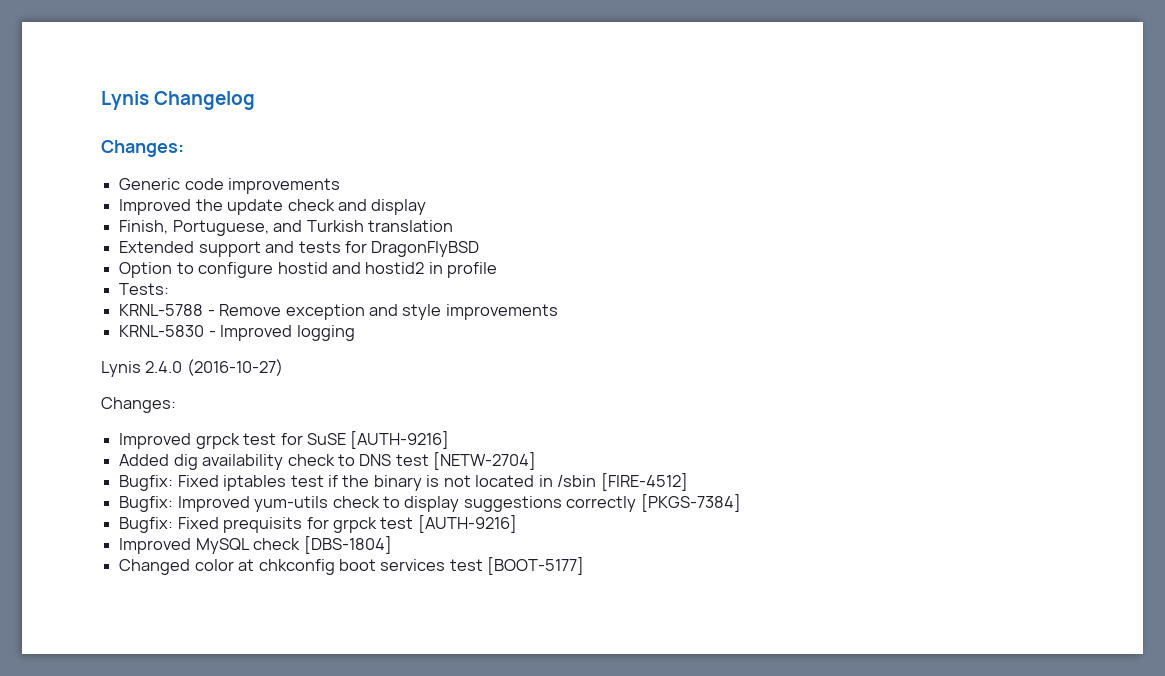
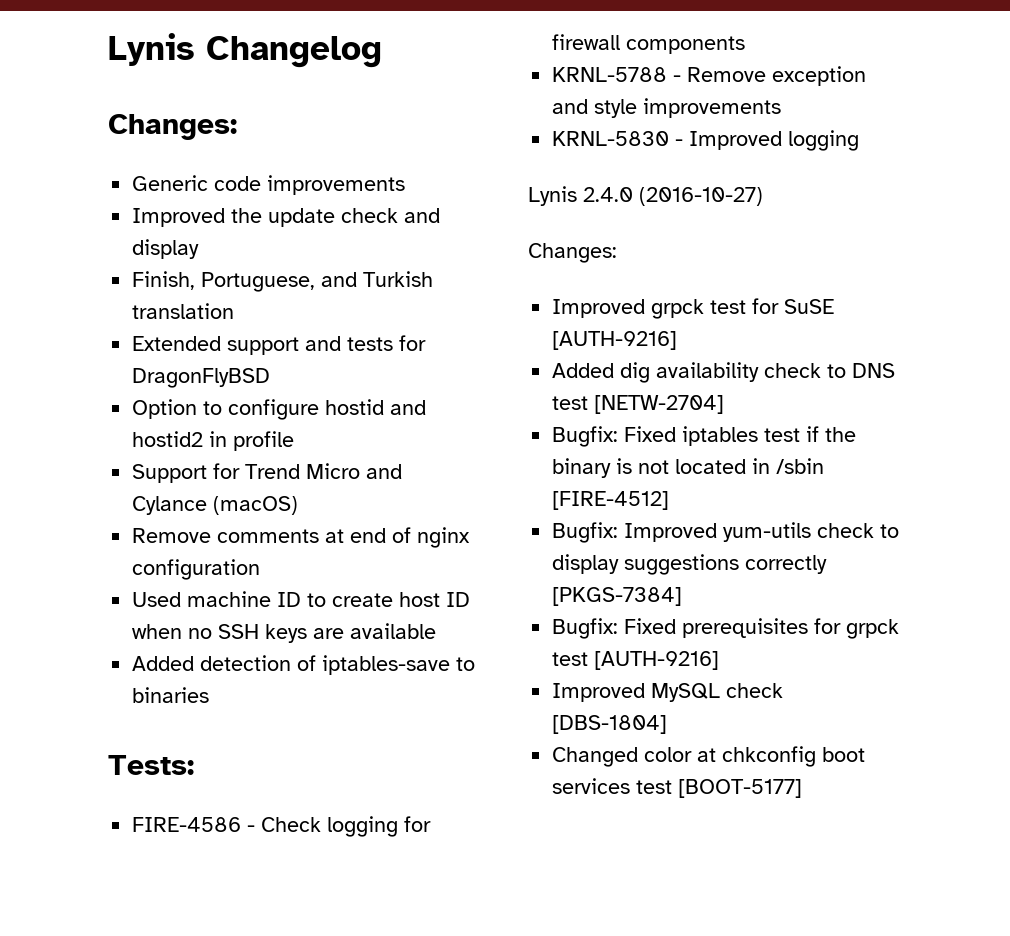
[119,283,170,295] Tests: -> [132,463,403,483] [132,496,299,515] [132,527,471,548] [132,559,261,580] [132,591,471,607] [132,623,437,643] [132,655,476,675] [132,687,210,703] [108,755,194,775] [132,816,432,837] [552,34,746,54] Support for Trend Micro and Cylance (macOS) // Remove comments at end of nginx configuration // Used machine ID to create host ID when no SSH keys are available // Added detection of iptables-save to binaries // Tests: // FIRE-4586 - Check logging for firewall components
[223,517,303,533] prequisits -> [682,618,809,638] prerequisites

